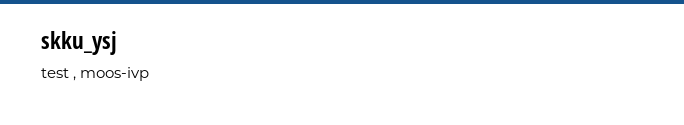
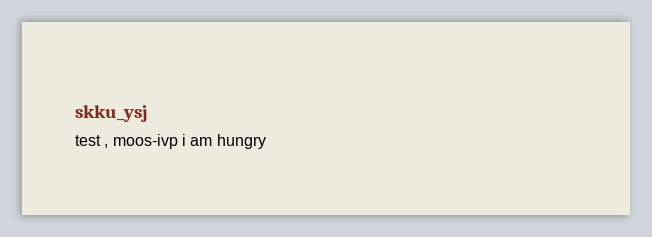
(150, 74) none -> [181,134,266,149] i am hungry

